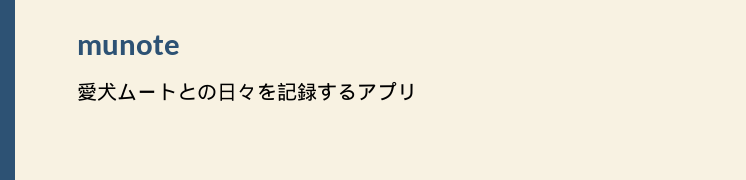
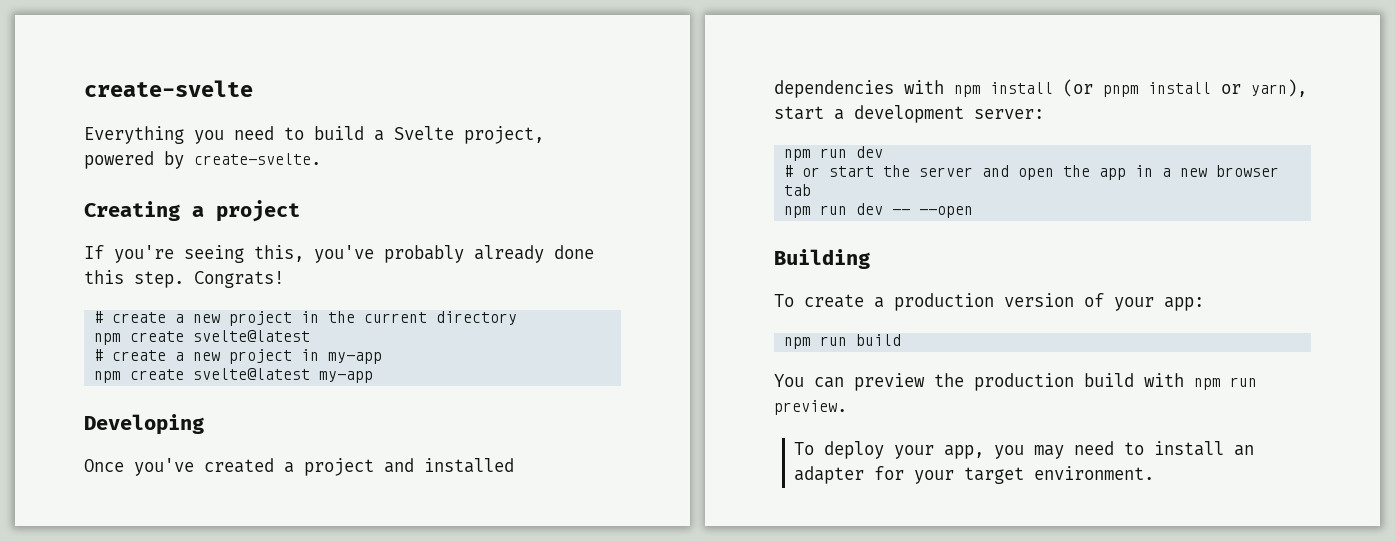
[77,35,180,55] [77,81,417,101] munote // 愛犬ムートとの日々を記録するアプリ -> [84,80,253,97] [84,126,544,144] [84,151,321,169] [84,200,300,222] [84,245,594,263] [84,270,284,288] [94,311,518,326] [94,330,311,345] [94,349,383,364] [94,368,374,383] [84,414,204,435] [84,458,514,476] [774,79,1307,98] [774,105,1044,123] [784,146,884,161] [784,165,1280,180] [784,184,812,196] [784,203,974,218] [774,249,870,269] [774,293,1204,311] [784,334,902,349] [774,373,1257,391] [774,400,847,415] [794,441,1255,459] [794,466,1155,484] create-svelte // Everything you need to build a Svelte project, powered by create-svelte. // Creating a project // If you're seeing this, you've probably already done this step. Congrats! // # create a new project in the current directory // npm create svelte@latest // # create a new project in my-app // npm create svelte@latest my-app // Developing // Once you've created a project and installed dependencies with npm install (or pnpm install or yarn), start a development server: // npm run dev // # or start the server and open the app in a new browser tab // npm run dev -- --open // Building // To create a production version of your app: // npm run build // You can preview the production build with npm run preview. // To deploy your app, you may need to install an adapter for your target environment.

